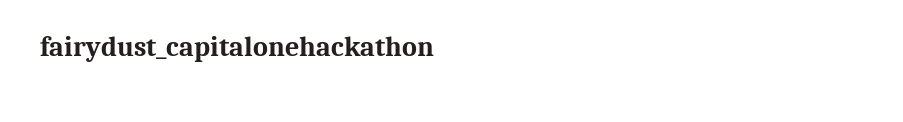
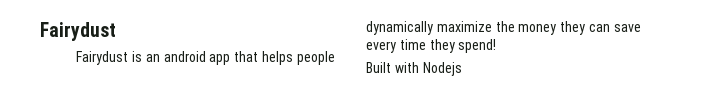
[40,36,434,62] fairydust_capitalonehackathon -> [40,22,116,41] [76,51,335,65] [366,21,641,35] [366,39,497,53] [366,62,462,76] Fairydust // Fairydust is an android app that helps people dynamically maximize the money they can save every time they spend! // Built with Nodejs

